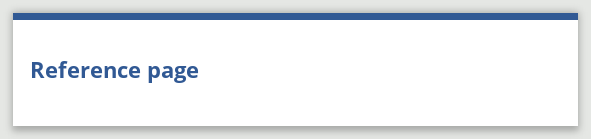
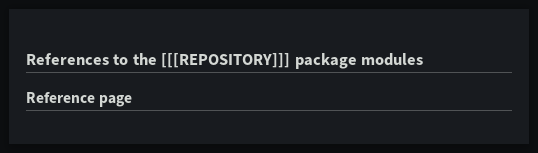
(30, 69) none -> [26,53,424,69] References to the [[[REPOSITORY]]] package modules //

